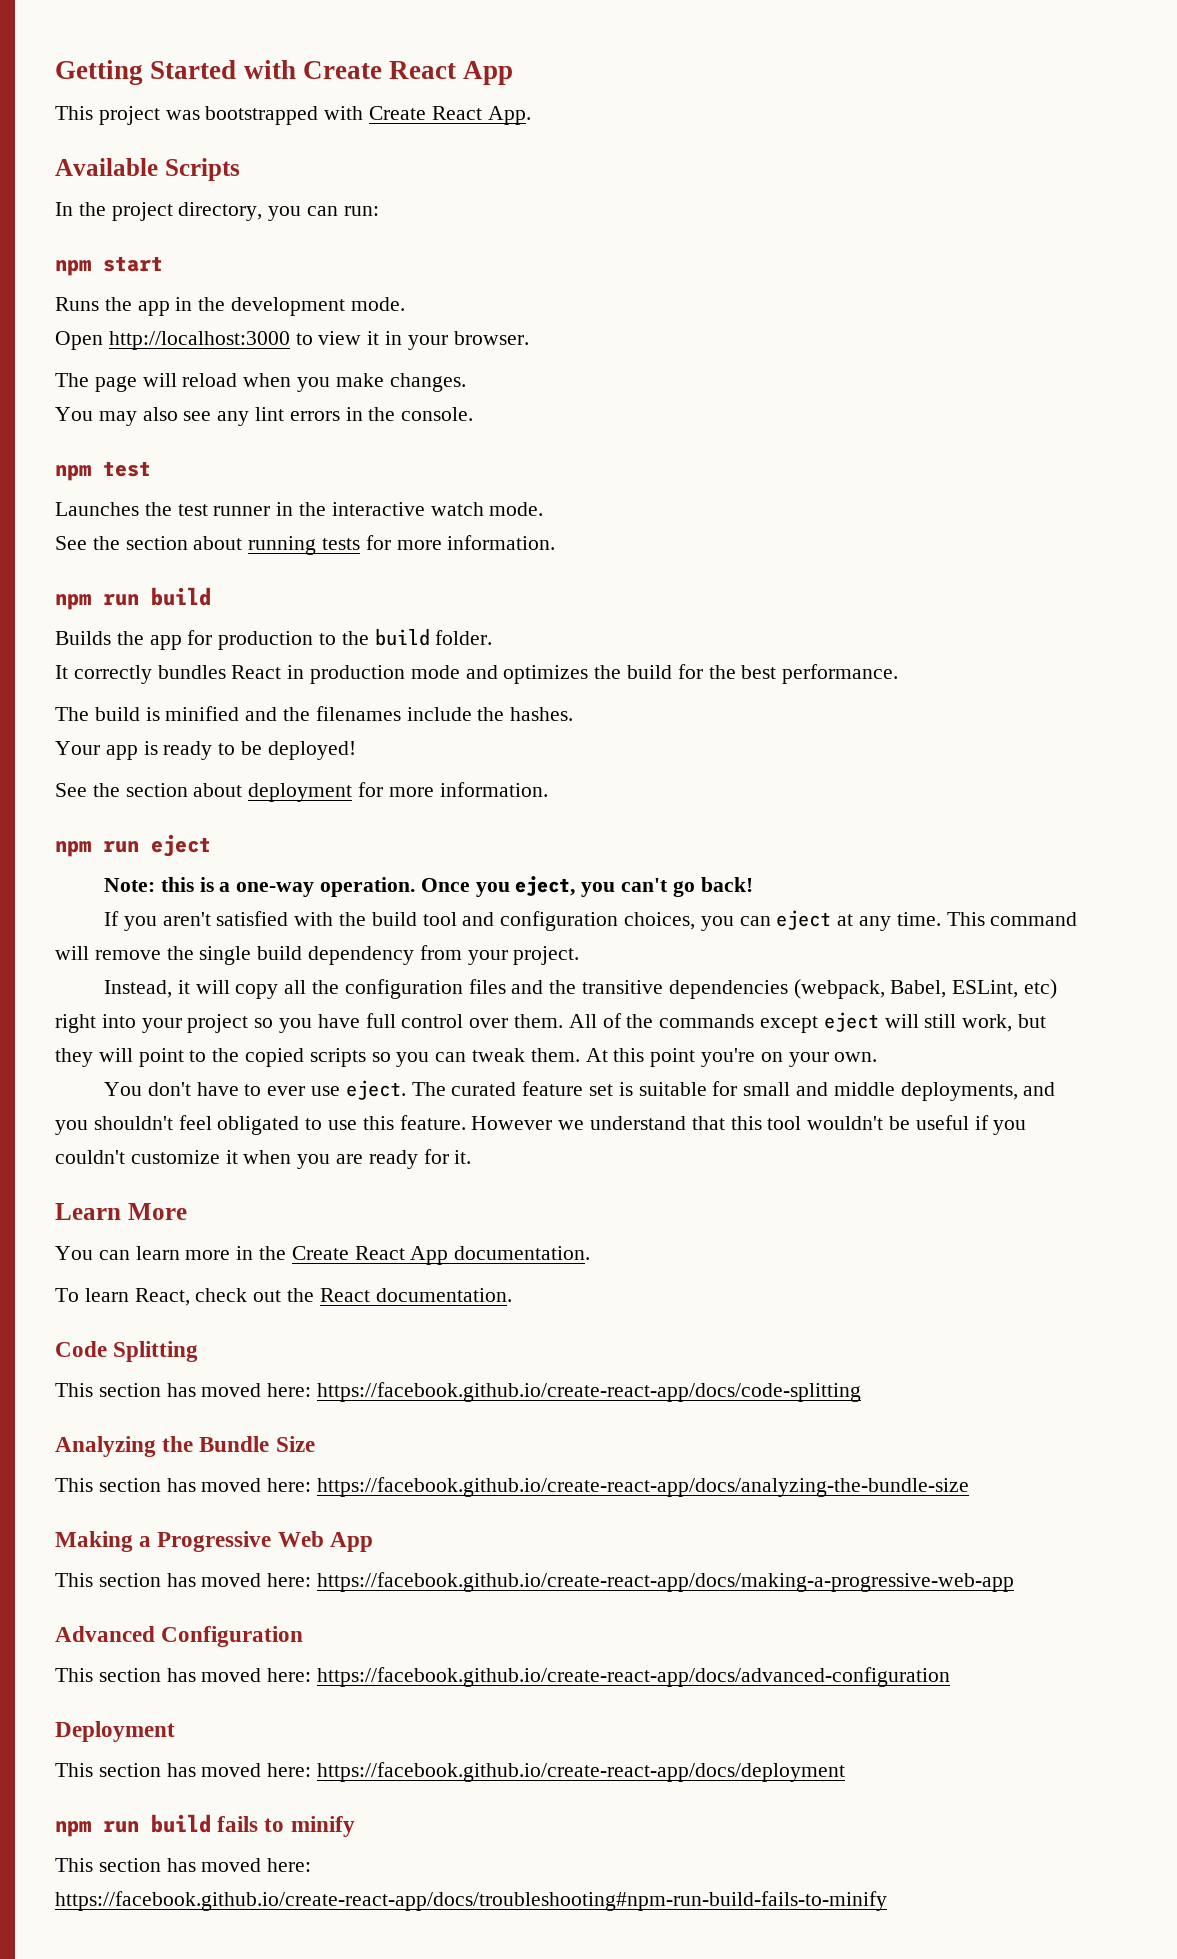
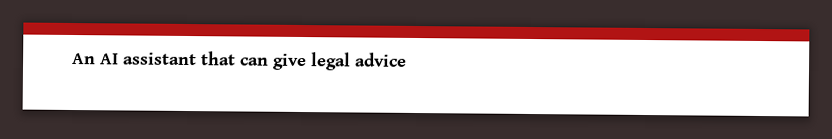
[55,60,514,85] [55,106,531,125] [55,158,240,181] [55,202,379,221] [55,256,163,276] [55,297,405,316] [55,331,529,350] [55,373,466,392] [55,407,474,426] [55,461,151,481] [55,502,544,516] [55,535,556,555] [55,587,211,610] [55,629,493,650] [55,664,899,684] [55,706,574,721] [55,741,356,760] [55,782,548,802] [55,834,211,857] [103,876,753,897] [103,910,1078,931] [55,945,580,965] [103,979,1057,999] [55,1012,1047,1033] [55,1048,878,1067] [103,1080,1056,1101] [55,1115,1027,1135] [55,1149,472,1169] [55,1203,187,1220] [55,1246,591,1265] [55,1288,512,1306] [55,1341,199,1362] [55,1382,862,1402] [55,1436,315,1457] [55,1477,970,1497] [55,1531,373,1552] [55,1572,1015,1592] [55,1626,304,1647] [55,1667,951,1687] [55,1721,175,1742] [55,1762,846,1782] [55,1814,355,1837] [55,1858,312,1872] [55,1891,887,1911] Getting Started with Create React App // This project was bootstrapped with Create React App. // Available Scripts // In the project directory, you can run: // npm start // Runs the app in the development mode. // Open http://localhost:3000 to view it in your browser. // The page will reload when you make changes. // You may also see any lint errors in the console. // npm test // Launches the test runner in the interactive watch mode. // See the section about running tests for more information. // npm run build // Builds the app for production to the build folder. // It correctly bundles React in production mode and optimizes the build for the best performance. // The build is minified and the filenames include the hashes. // Your app is ready to be deployed! // See the section about deployment for more information. // npm run eject // Note: this is a one-way operation. Once you eject, you can't go back! // If you aren't satisfied with the build tool and configuration choices, you can eject at any time. This command will remove the single build dependency from your project. // Instead, it will copy all the configuration files and the transitive dependencies (webpack, Babel, ESLint, etc) right into your project so you have full control over them. All of the commands except eject will still work, but they will point to the copied scripts so you can tweak them. At this point you're on your own. // You don't have to ever use eject. The curated feature set is suitable for small and middle deployments, and you shouldn't feel obligated to use this feature. However we understand that this tool wouldn't be useful if you couldn't customize it when you are ready for it. // Learn More // You can learn more in the Create React App documentation. // To learn React, check out the React documentation. // Code Splitting // This section has moved here: https://facebook.github.io/create-react-app/docs/code-splitting // Analyzing the Bundle Size // This section has moved here: https://facebook.github.io/create-react-app/docs/analyzing-the-bundle-size // Making a Progressive Web App // This section has moved here: https://facebook.github.io/create-react-app/docs/making-a-progressive-web-app // Advanced Configuration // This section has moved here: https://facebook.github.io/create-react-app/docs/advanced-configuration // Deployment // This section has moved here: https://facebook.github.io/create-react-app/docs/deployment // npm run build fails to minify // This section has moved here: https://facebook.github.io/create-react-app/docs/troubleshooting#npm-run-build-fails-to-minify -> [72,51,407,71] An AI assistant that can give legal advice

